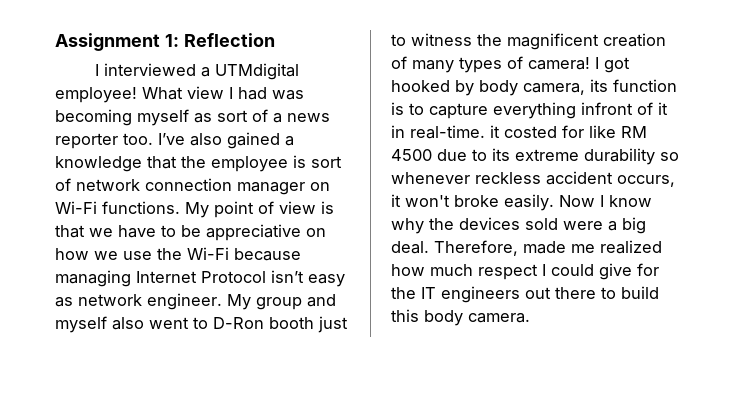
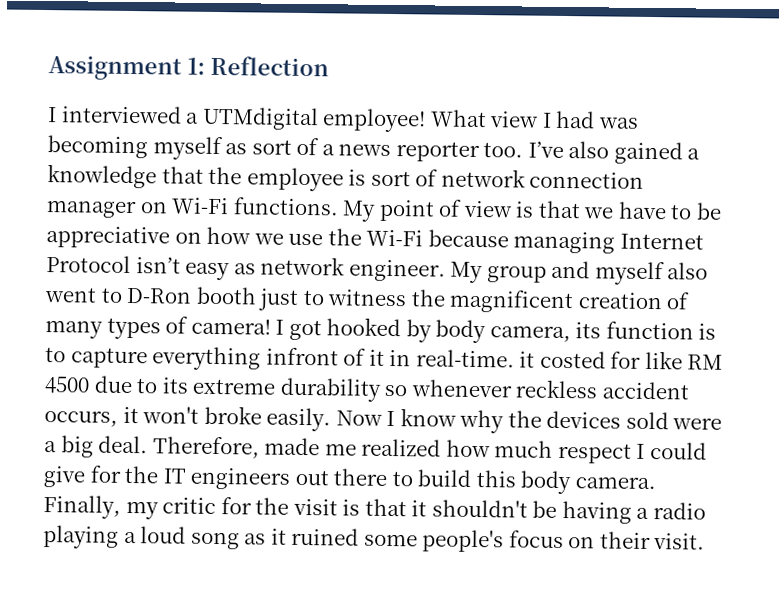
(530, 318) none -> [43,495,706,524] [43,525,706,553] Finally, my critic for the visit is that it shouldn't be having a radio playing a loud song as it ruined some people's focus on their visit.

